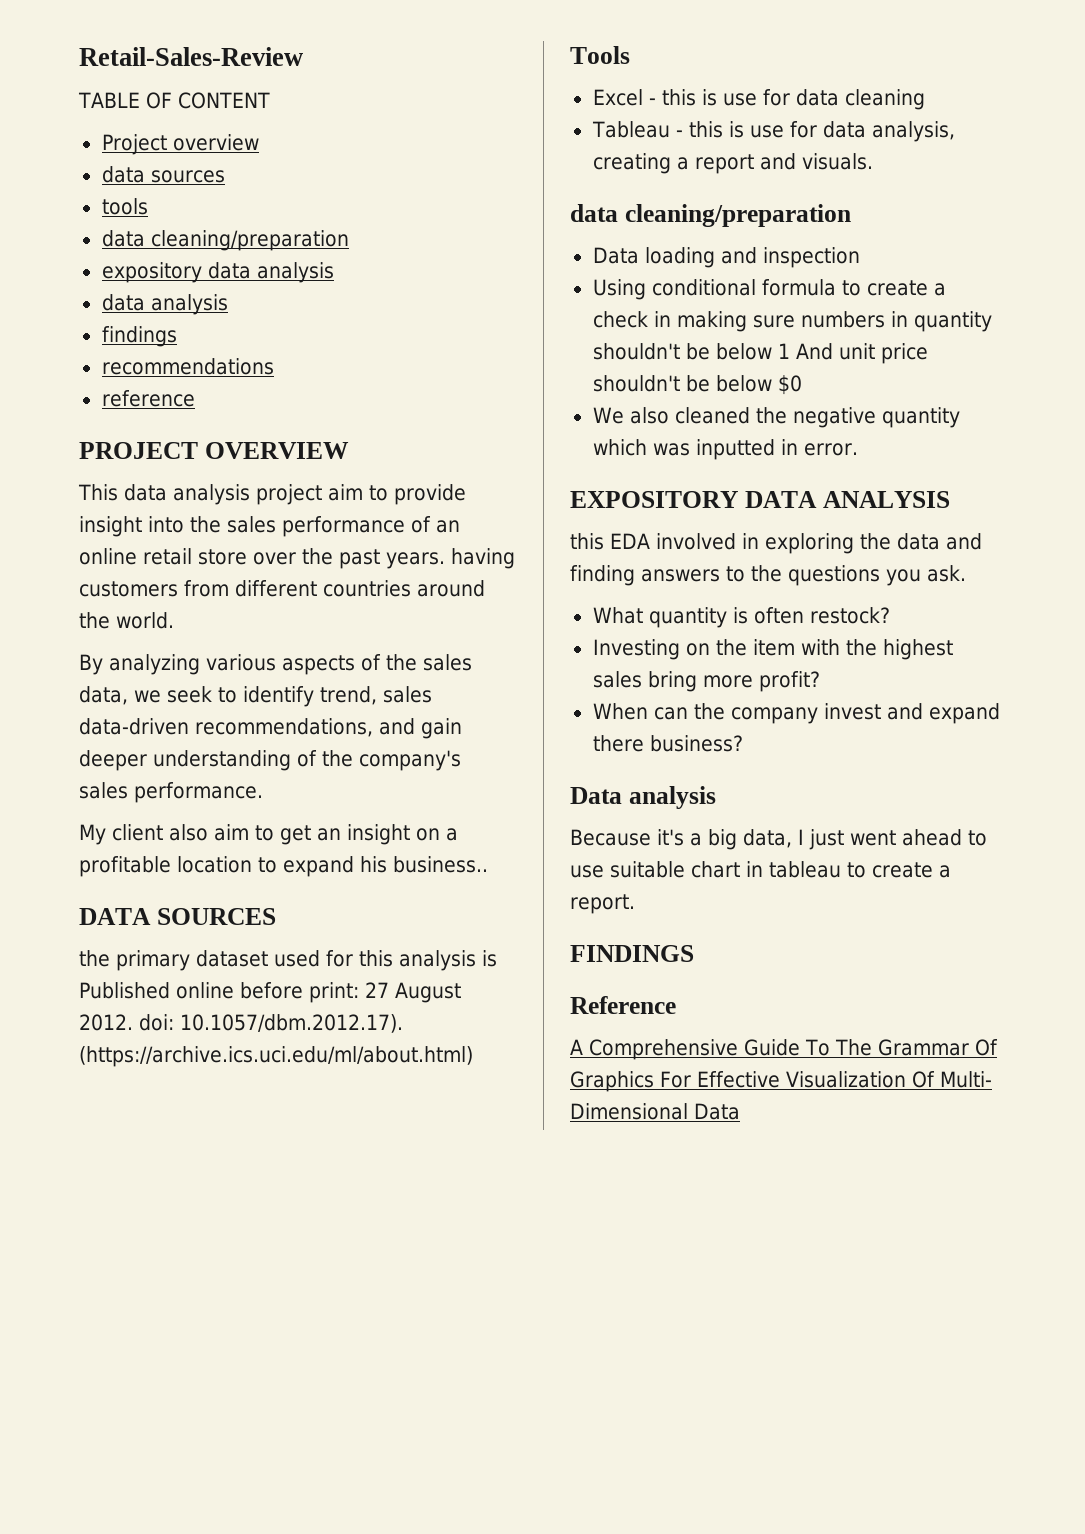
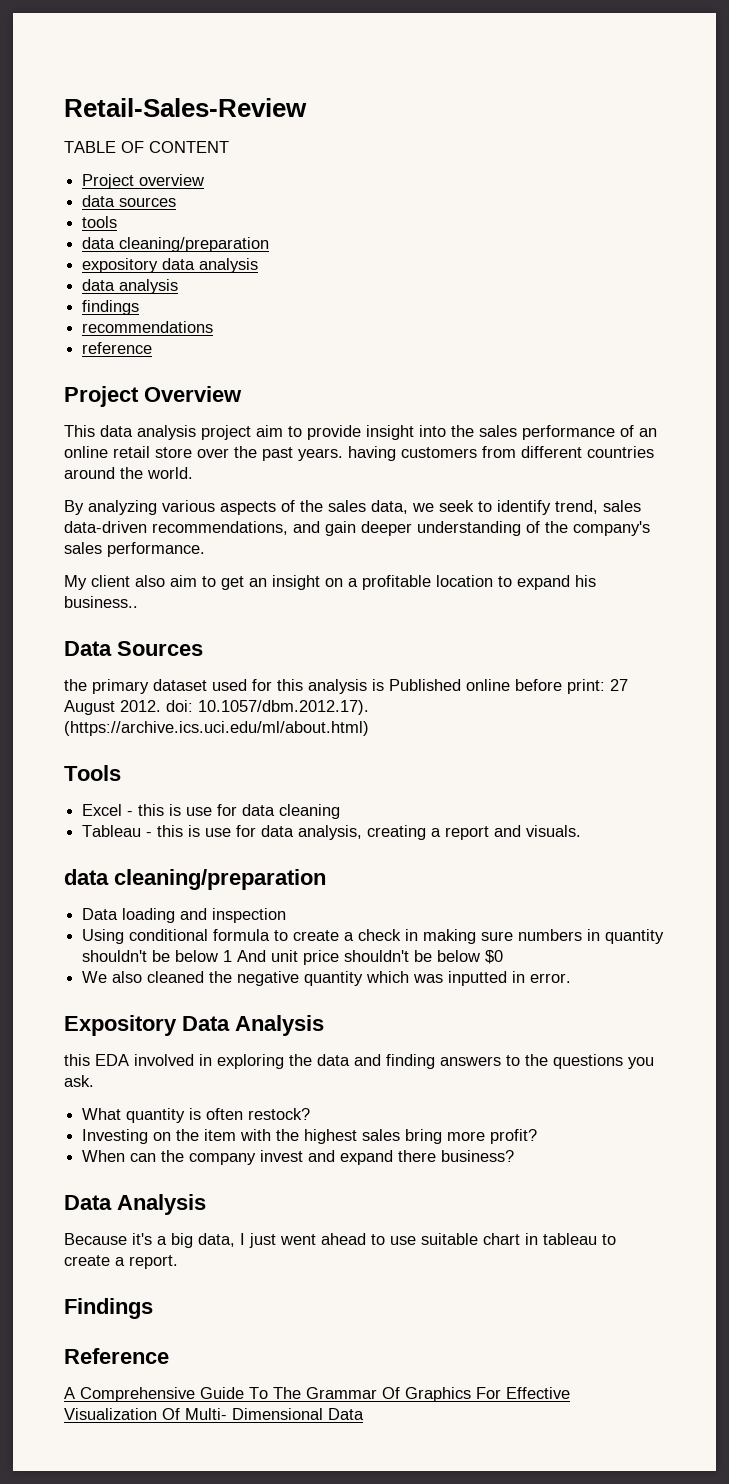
[79,442,349,459] PROJECT OVERVIEW -> [64,386,242,407] Project Overview
[79,908,276,925] DATA SOURCES -> [64,641,203,656] Data Sources
[570,491,950,508] EXPOSITORY DATA ANALYSIS -> [64,1015,324,1036] Expository Data Analysis
[628,786,716,809] analysis -> [117,1194,206,1215] Analysis
[570,945,694,962] FINDINGS -> [64,1298,153,1319] Findings

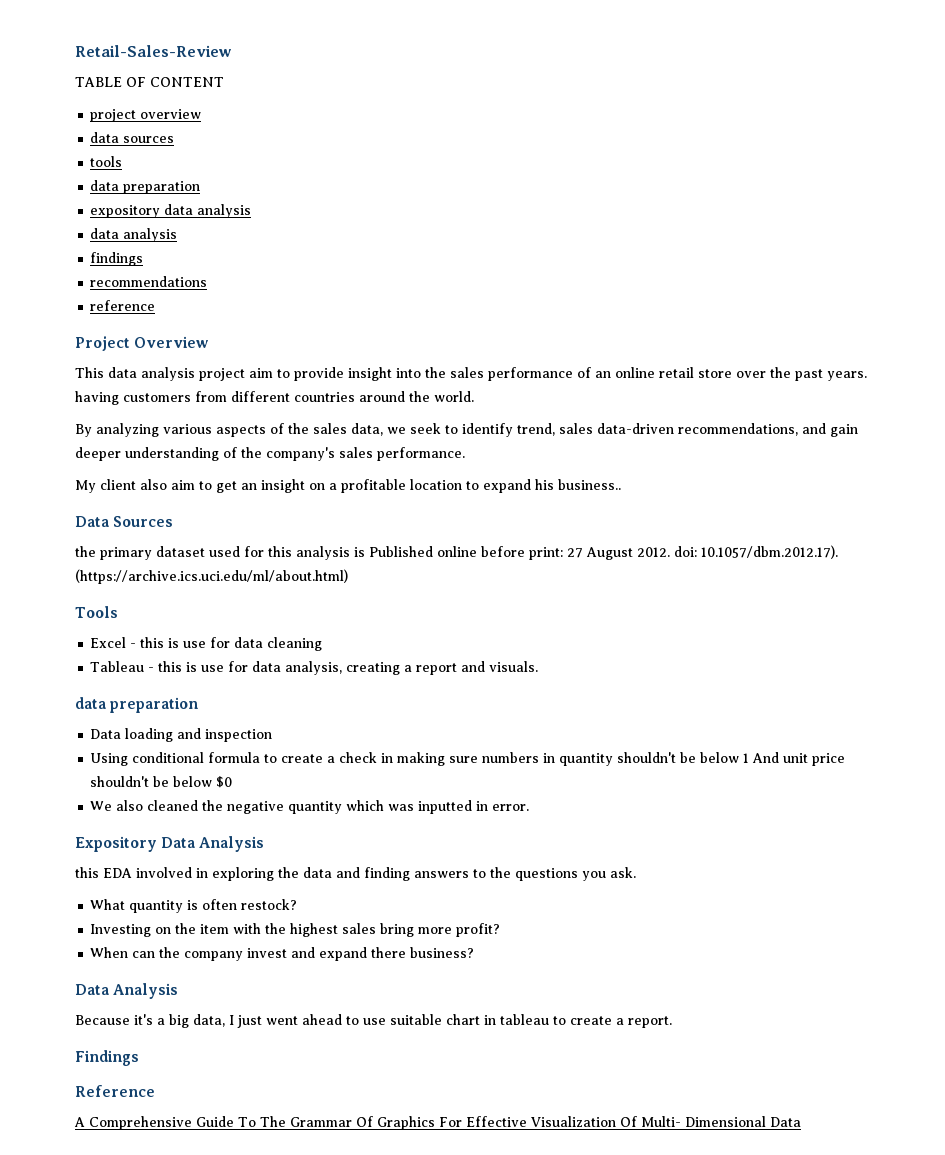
[82,174,135,189] Project -> [90,109,137,122] project
[119,237,270,252] cleaning/preparation -> [123,181,201,194] preparation
[114,869,326,890] cleaning/preparation -> [110,697,199,713] preparation

